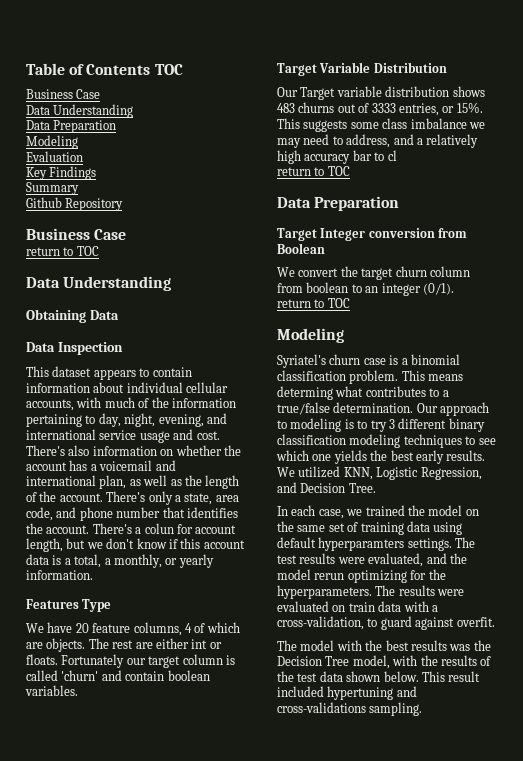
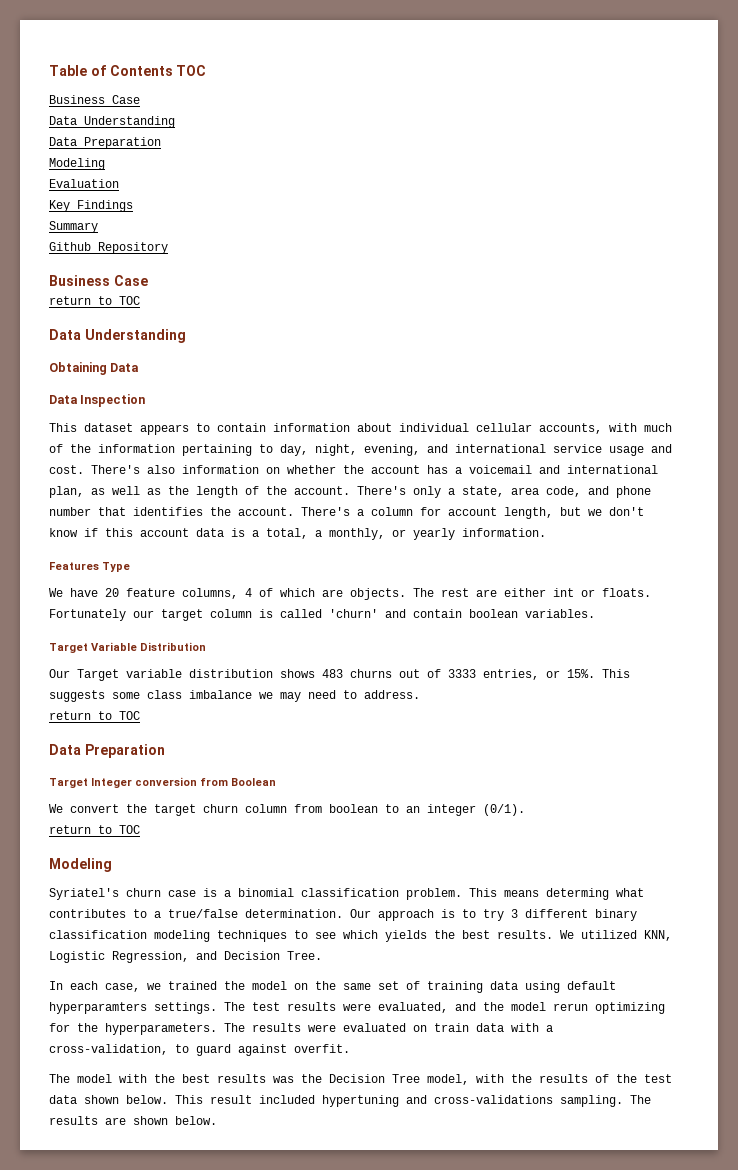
[144,523,174,534] colun -> [371,507,413,516] column
[346,134,479,148] [277,150,397,164] address, and a relatively high accuracy bar to cl -> [364,690,420,699] address.
[277,418,342,432] to modeling -> (434, 915) none
[312,454,332,461] one -> (378, 934) none
[415,450,444,464] early -> (490, 934) none
(423, 709) none -> [630,1095,651,1104] [49,1116,217,1125] The results are shown below.

